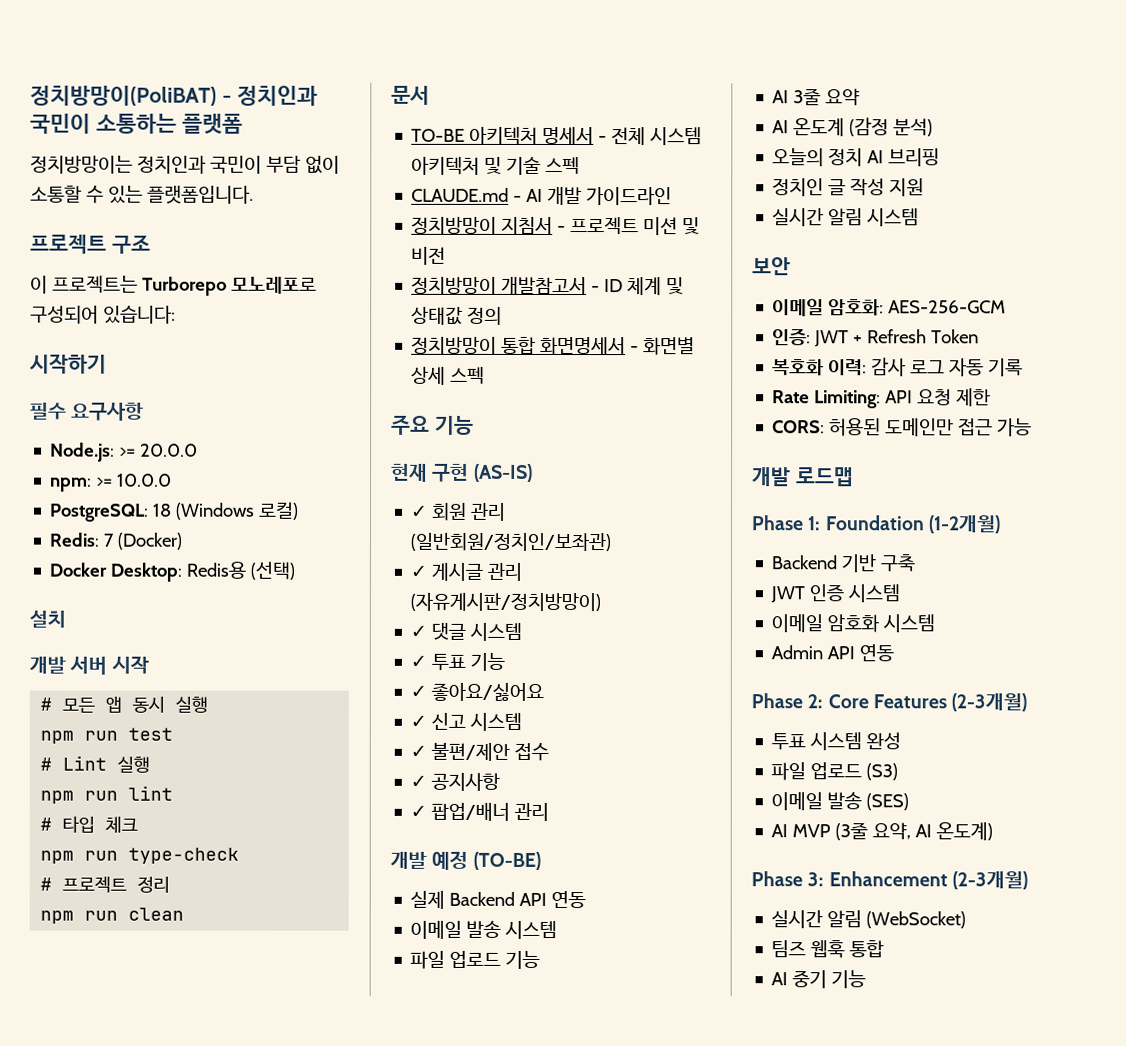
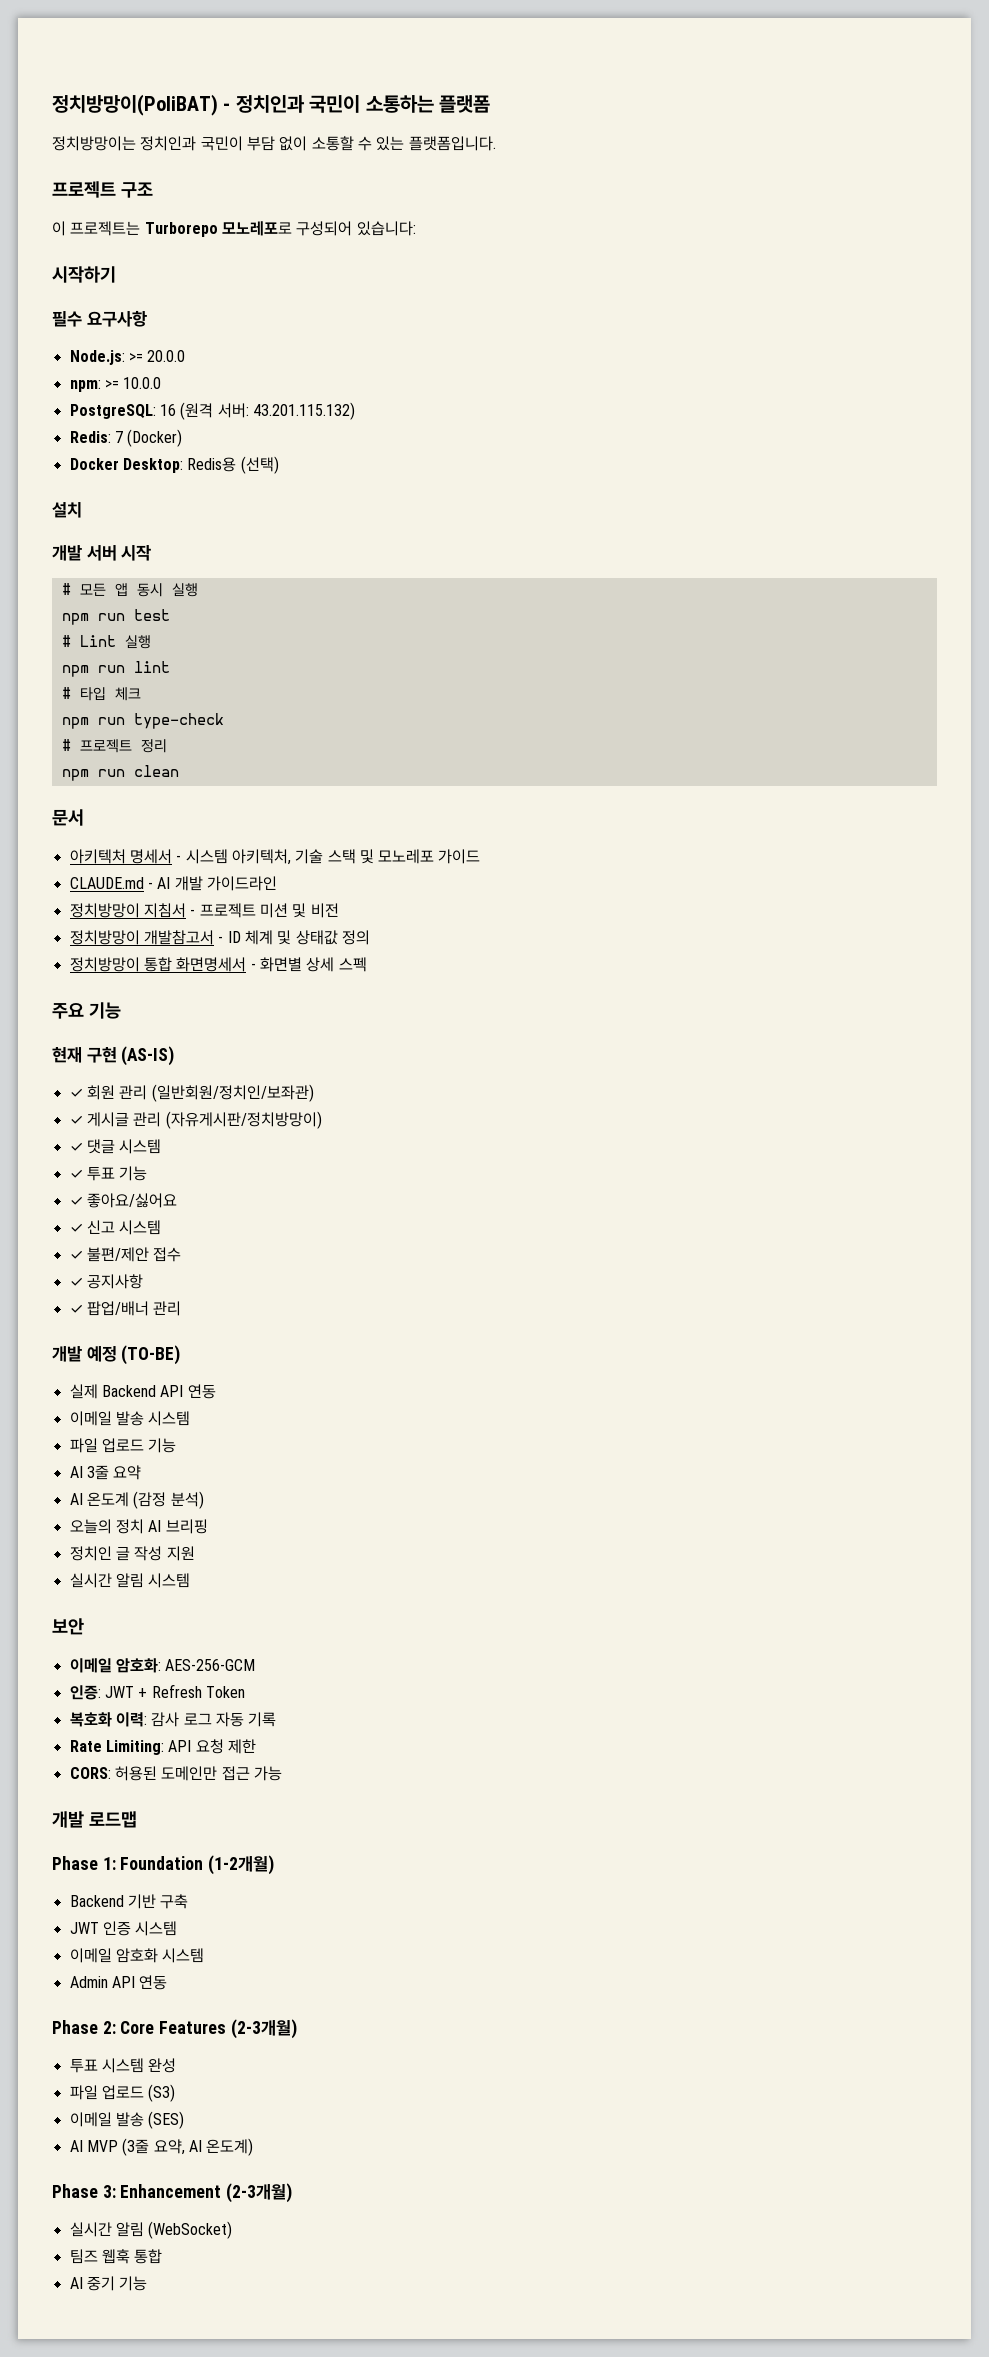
[153,501,300,520] 18 (Windows 로컬) -> [159,402,355,420] 16 (원격 서버: 43.201.115.132)
[411,128,466,142] TO-BE -> (84, 817) none
[611,127,703,146] [411,156,581,175] 전체 시스템 아키텍처 및 기술 스펙 -> [185,849,481,865] 시스템 아키텍처, 기술 스택 및 모노레포 가이드

